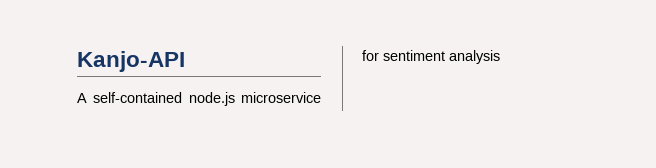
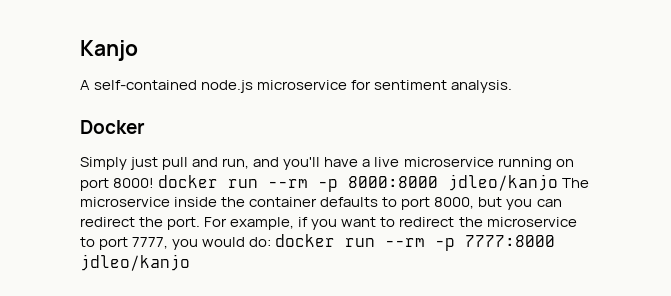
[77,51,185,72] Kanjo-API -> [80,40,138,61] Kanjo
[449,50,500,64] analysis -> [451,80,513,93] [80,120,145,134] [80,157,574,170] [80,174,590,192] [80,197,562,210] [80,217,577,230] [80,234,556,251] [80,254,190,271] analysis. // Docker // Simply just pull and run, and you'll have a live microservice running on port 8000! docker run --rm -p 8000:8000 jdleo/kanjo The microservice inside the container defaults to port 8000, but you can redirect the port. For example, if you want to redirect the microservice to port 7777, you would do: docker run --rm -p 7777:8000 jdleo/kanjo

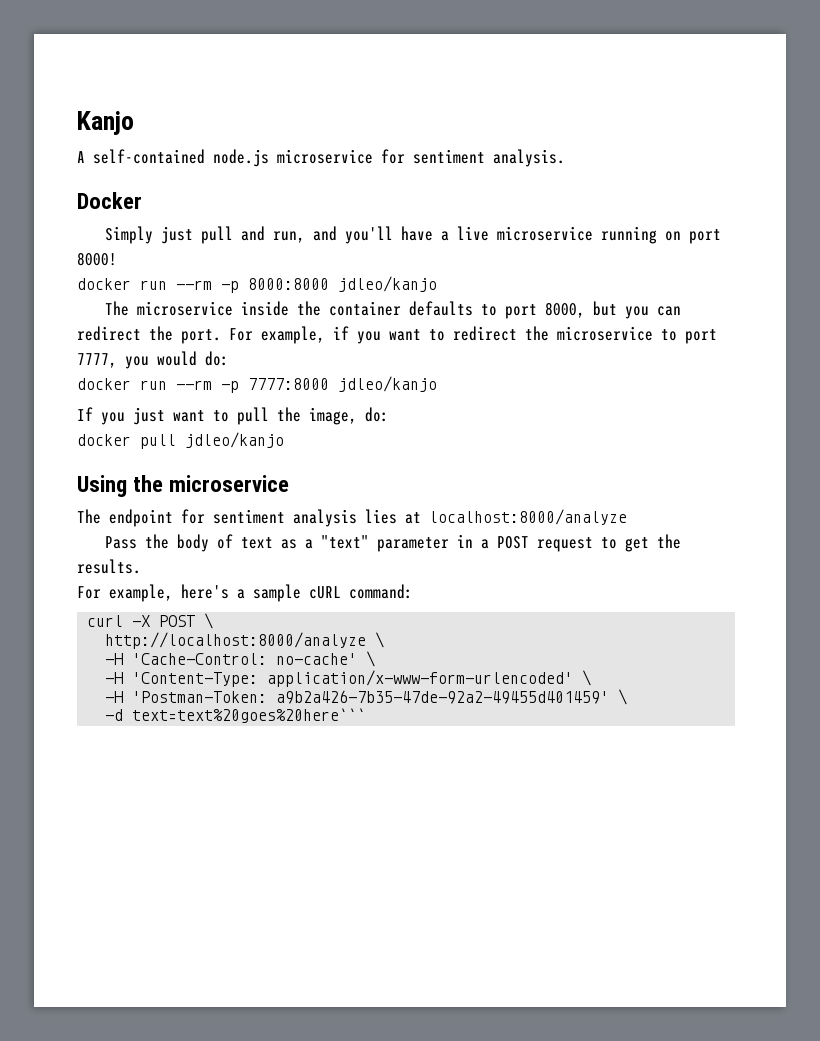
(155, 183) none -> (117, 259) //
(559, 182) none -> (437, 284) //
(272, 242) none -> (229, 358) //
(190, 262) none -> [77,407,389,425] [77,432,284,449] [77,475,290,497] [77,509,627,527] [104,534,681,552] [77,559,141,574] [77,584,413,602] [87,613,214,629] [105,632,385,649] [105,651,376,667] [105,670,592,687] [105,689,628,705] [105,708,367,723] // If you just want to pull the image, do: // docker pull jdleo/kanjo // Using the microservice // The endpoint for sentiment analysis lies at localhost:8000/analyze // Pass the body of text as a "text" parameter in a POST request to get the results. // For example, here's a sample cURL command: // curl -X POST \ // http://localhost:8000/analyze \ // -H 'Cache-Control: no-cache' \ // -H 'Content-Type: application/x-www-form-urlencoded' \ // -H 'Postman-Token: a9b2a426-7b35-47de-92a2-49455d401459' \ // -d text=text%20goes%20here```

